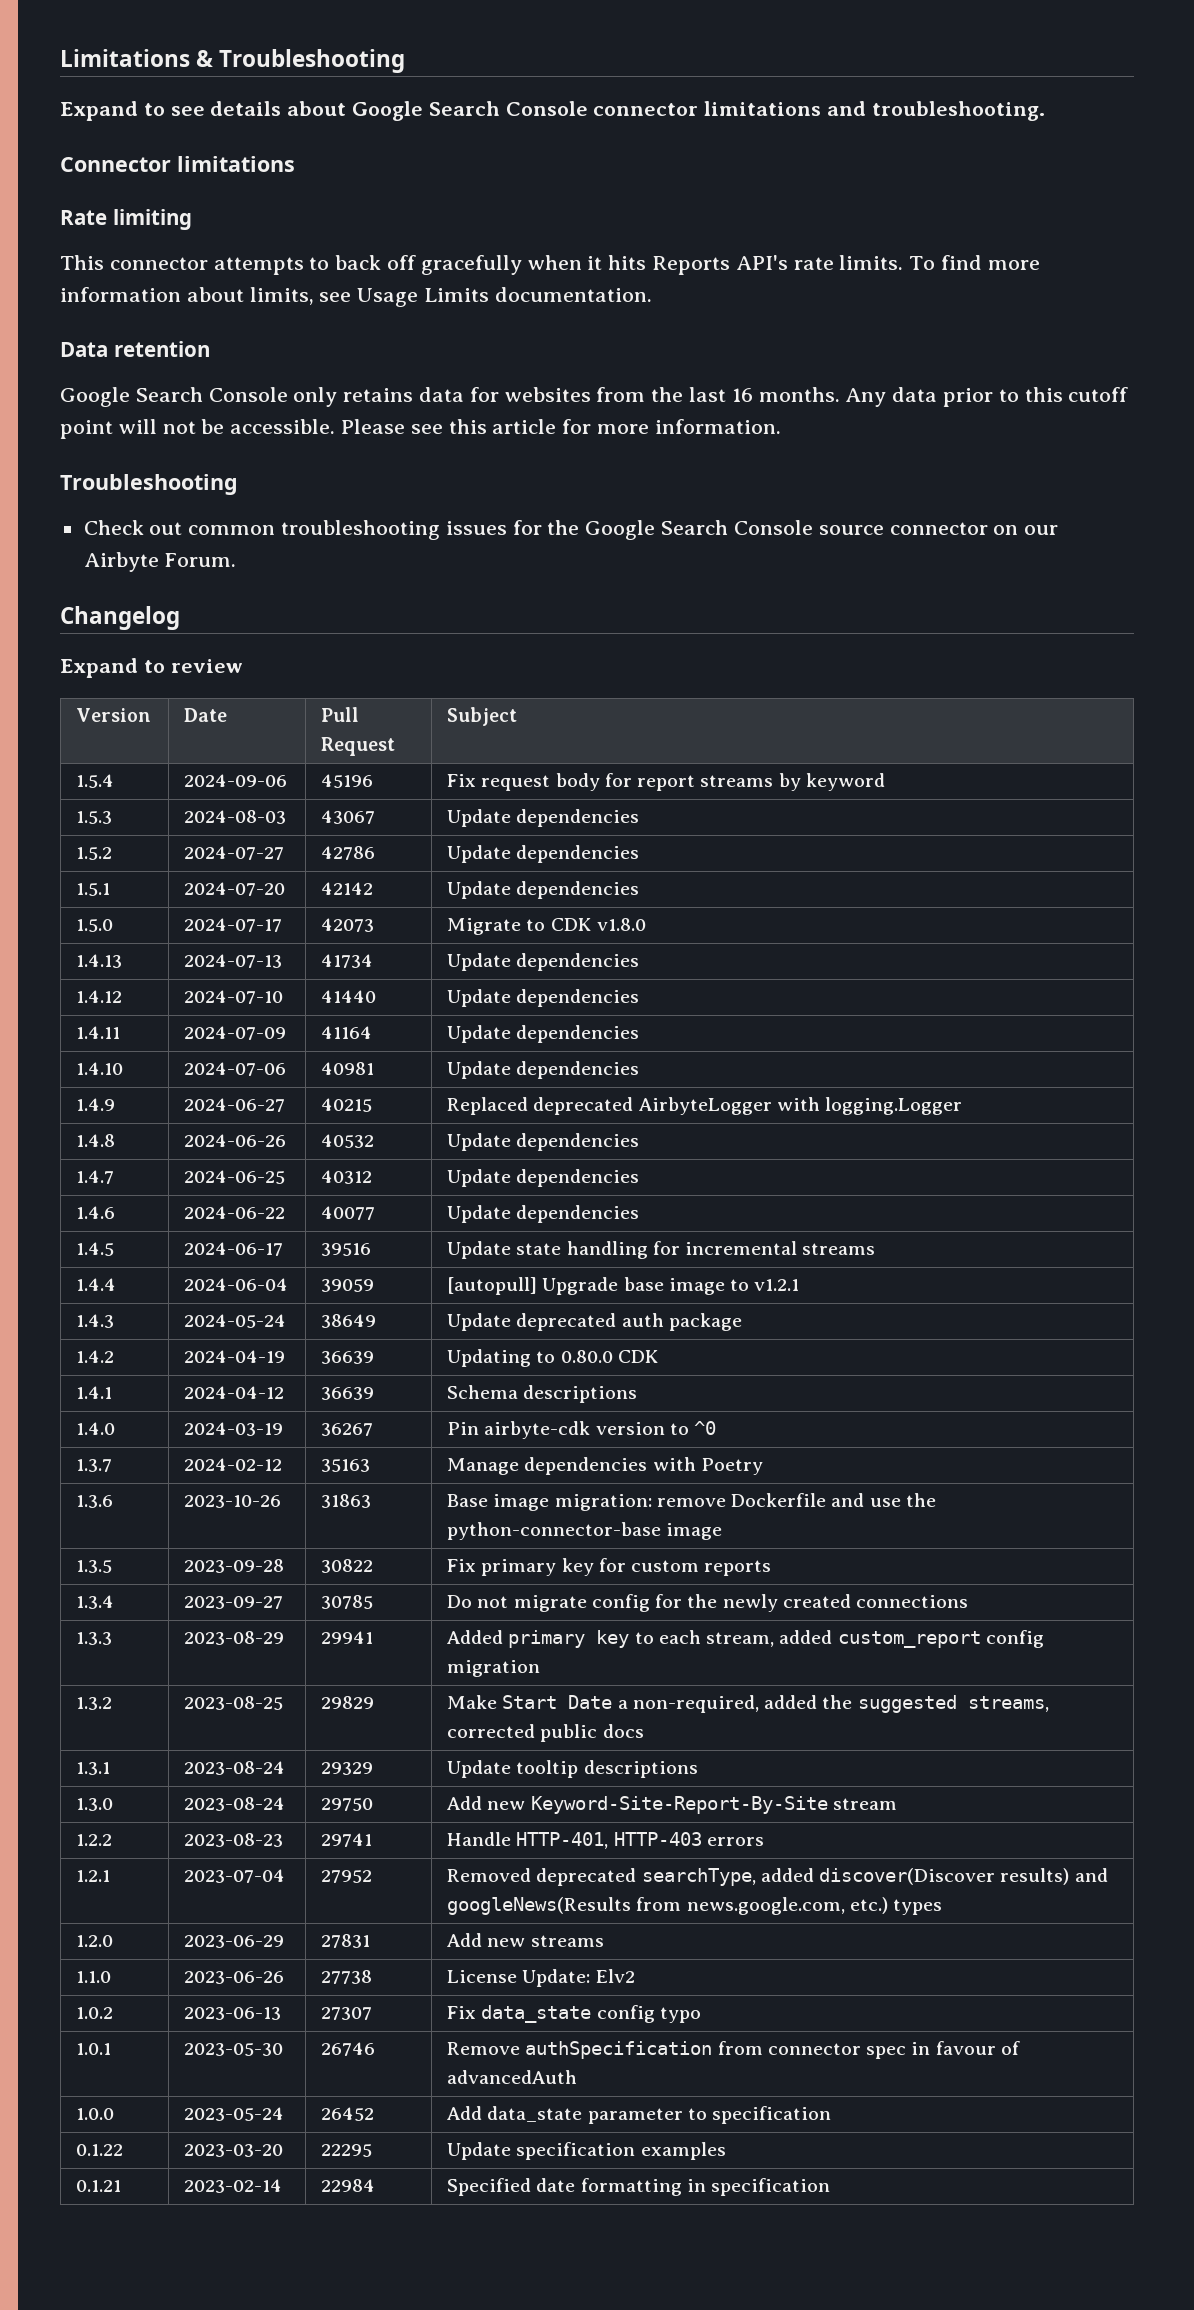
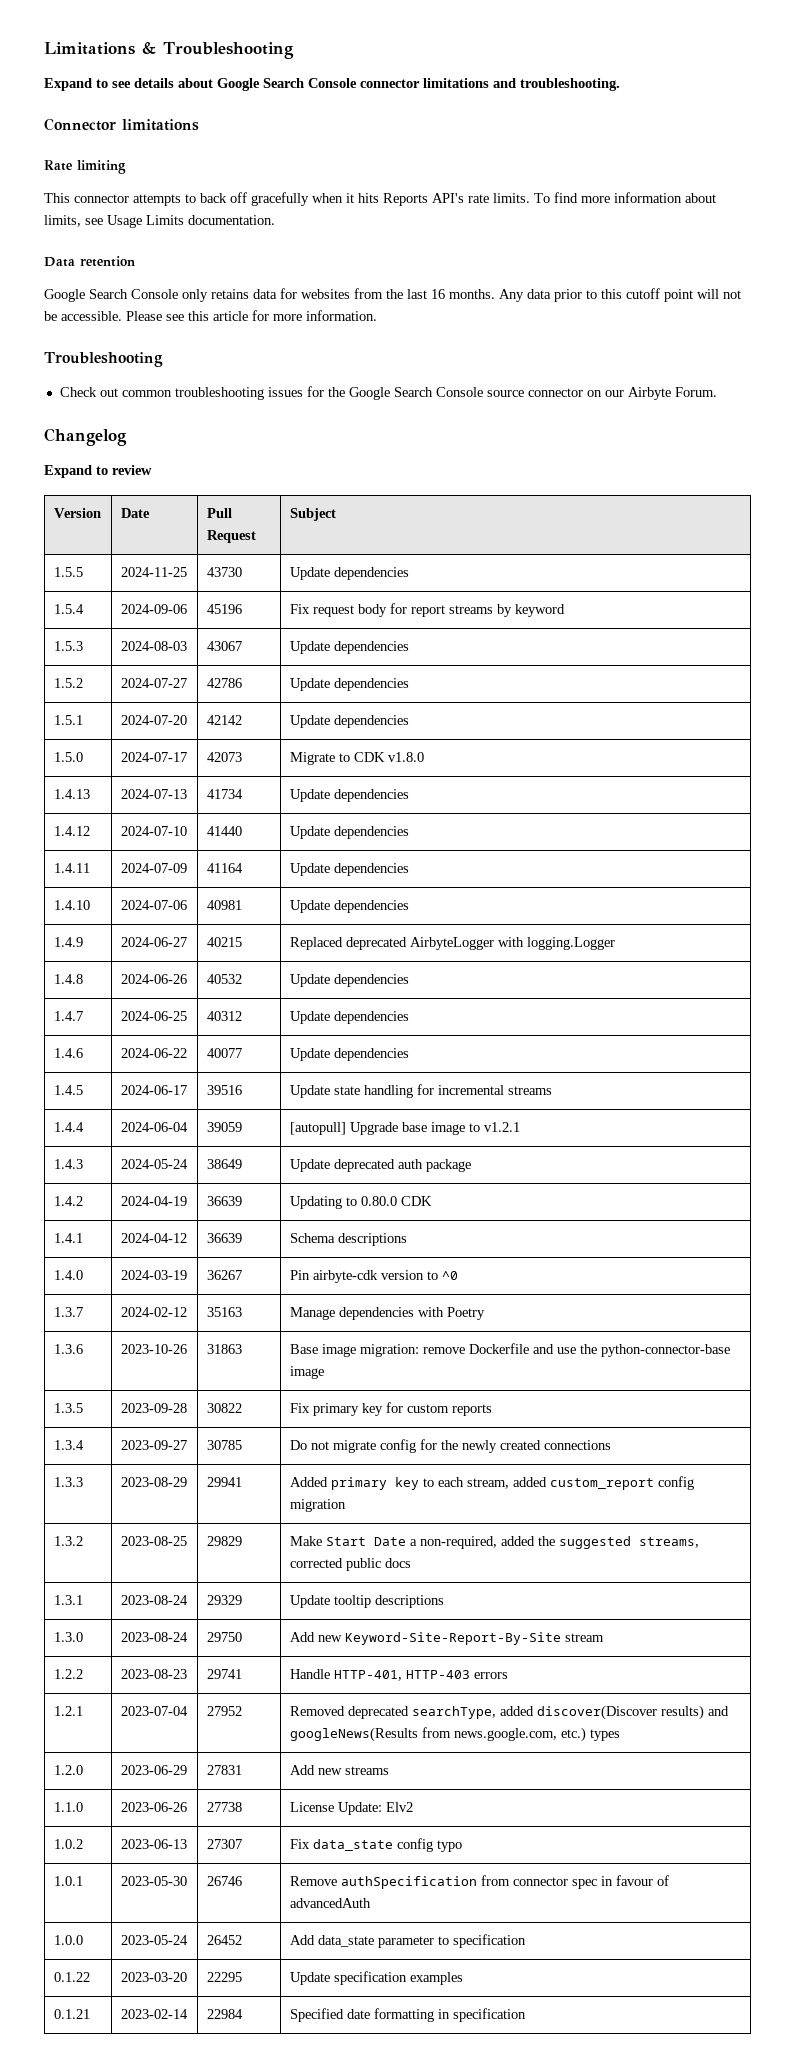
(518, 716) none -> [53,567,83,577] [120,567,187,577] [206,567,242,577] [289,567,409,580] // 1.5.5 | 2024-11-25 | 43730 | Update dependencies

